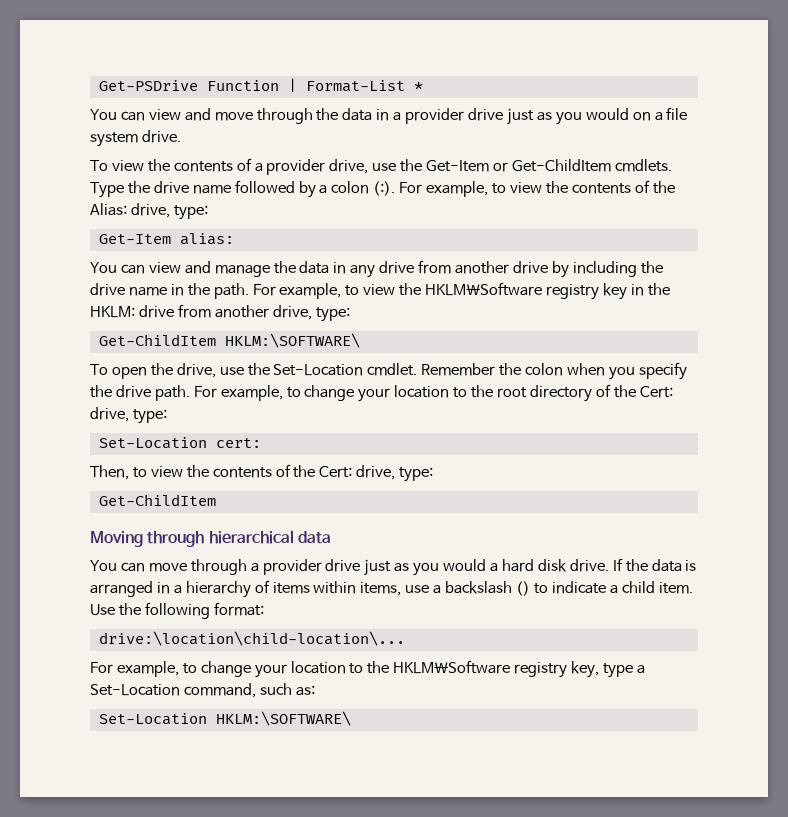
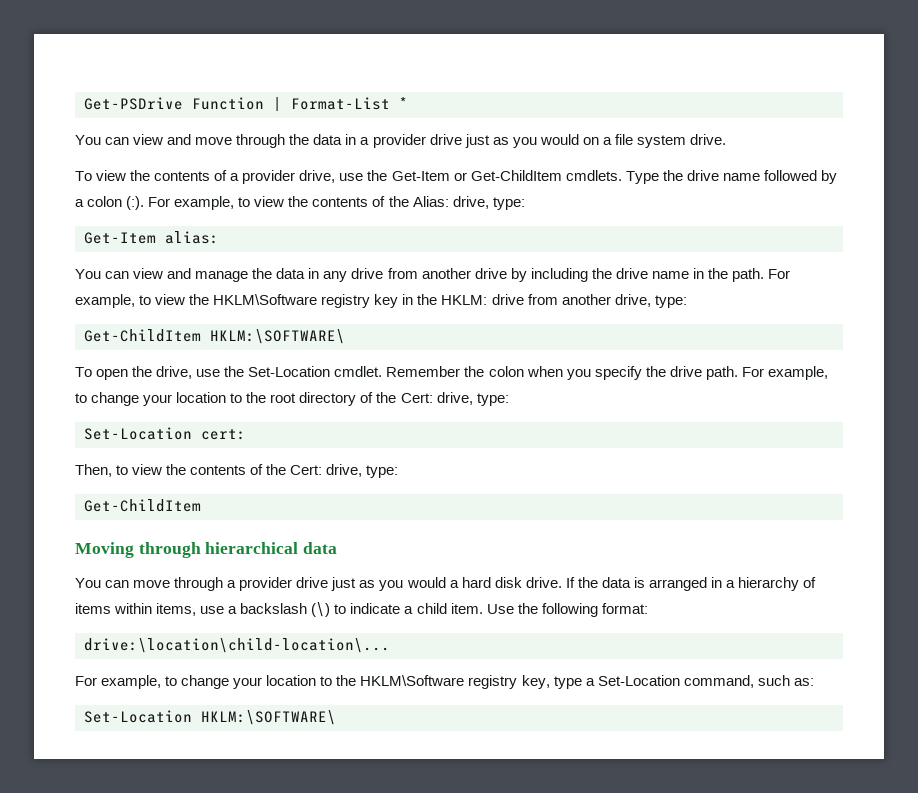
[516,581,531,596] () -> [311,602,331,617] (\)

